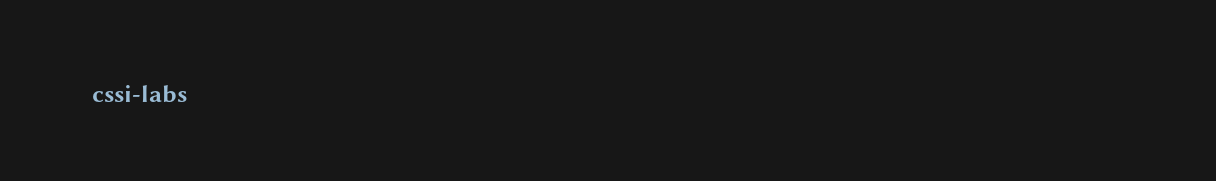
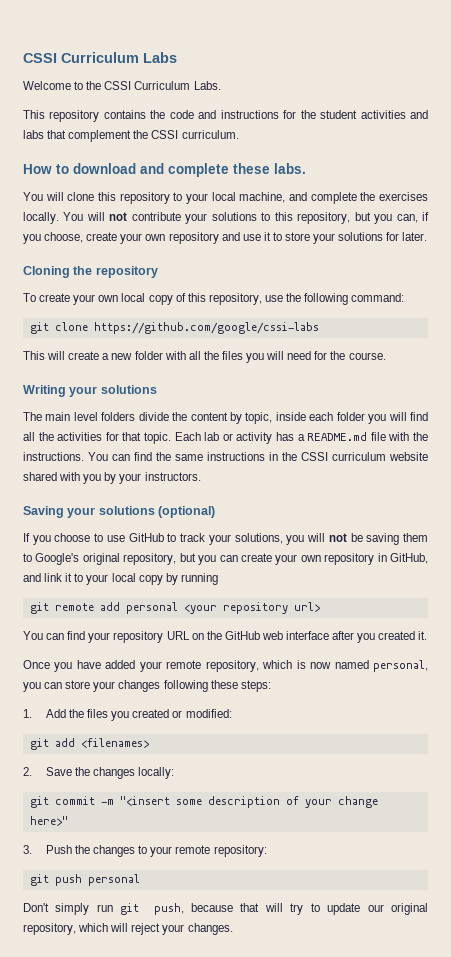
[92,85,187,103] cssi-labs -> [23,52,177,63] [23,81,221,90] [23,110,428,122] [23,130,239,142] [23,163,306,177] [23,192,429,204] [23,212,429,224] [23,232,428,244] [23,266,158,278] [23,293,405,305] [29,322,319,334] [23,351,386,363] [23,385,157,397] [23,412,428,424] [23,432,429,444] [23,452,428,461] [23,472,201,484] [23,506,216,518] [23,533,429,545] [23,553,428,565] [23,573,218,585] [29,602,320,614] [23,631,428,643] [23,660,428,672] [23,680,271,692] [23,709,232,721] [29,738,149,750] [23,767,175,779] [29,796,378,808] [29,816,68,826] [23,845,267,857] [29,874,140,886] [23,903,428,915] [23,923,233,935] CSSI Curriculum Labs // Welcome to the CSSI Curriculum Labs. // This repository contains the code and instructions for the student activities and labs that complement the CSSI curriculum. // How to download and complete these labs. // You will clone this repository to your local machine, and complete the exercises locally. You will not contribute your solutions to this repository, but you can, if you choose, create your own repository and use it to store your solutions for later. // Cloning the repository // To create your own local copy of this repository, use the following command: // git clone https://github.com/google/cssi-labs // This will create a new folder with all the files you will need for the course. // Writing your solutions // The main level folders divide the content by topic, inside each folder you will find all the activities for that topic. Each lab or activity has a README.md file with the instructions. You can find the same instructions in the CSSI curriculum website shared with you by your instructors. // Saving your solutions (optional) // If you choose to use GitHub to track your solutions, you will not be saving them to Google's original repository, but you can create your own repository in GitHub, and link it to your local copy by running // git remote add personal <your repository url> // You can find your repository URL on the GitHub web interface after you created it. // Once you have added your remote repository, which is now named personal, you can store your changes following these steps: // 1. Add the files you created or modified: // git add <filenames> // 2. Save the changes locally: // git commit -m "<insert some description of your change here>" // 3. Push the changes to your remote repository: // git push personal // Don't simply run git push, because that will try to update our original repository, which will reject your changes.

